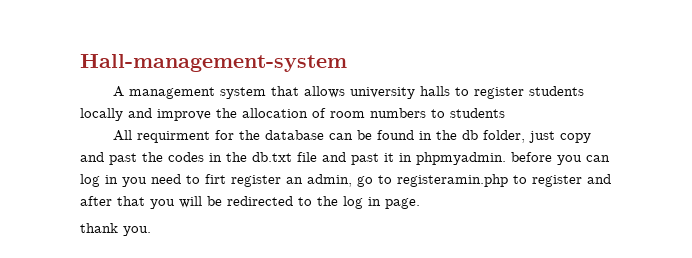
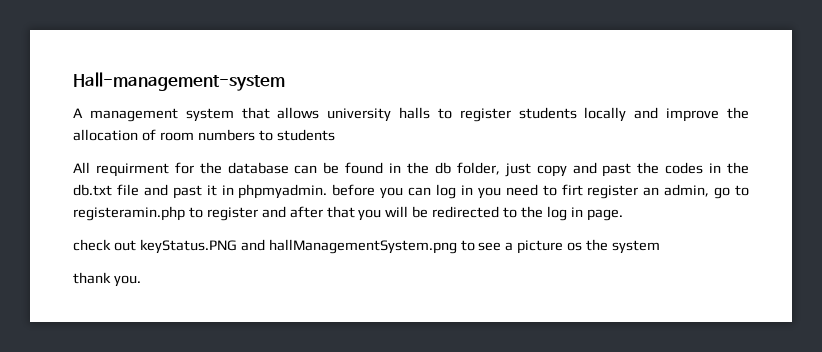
(420, 203) none -> [73,239,661,254] // check out keyStatus.PNG and hallManagementSystem.png to see a picture os the system

